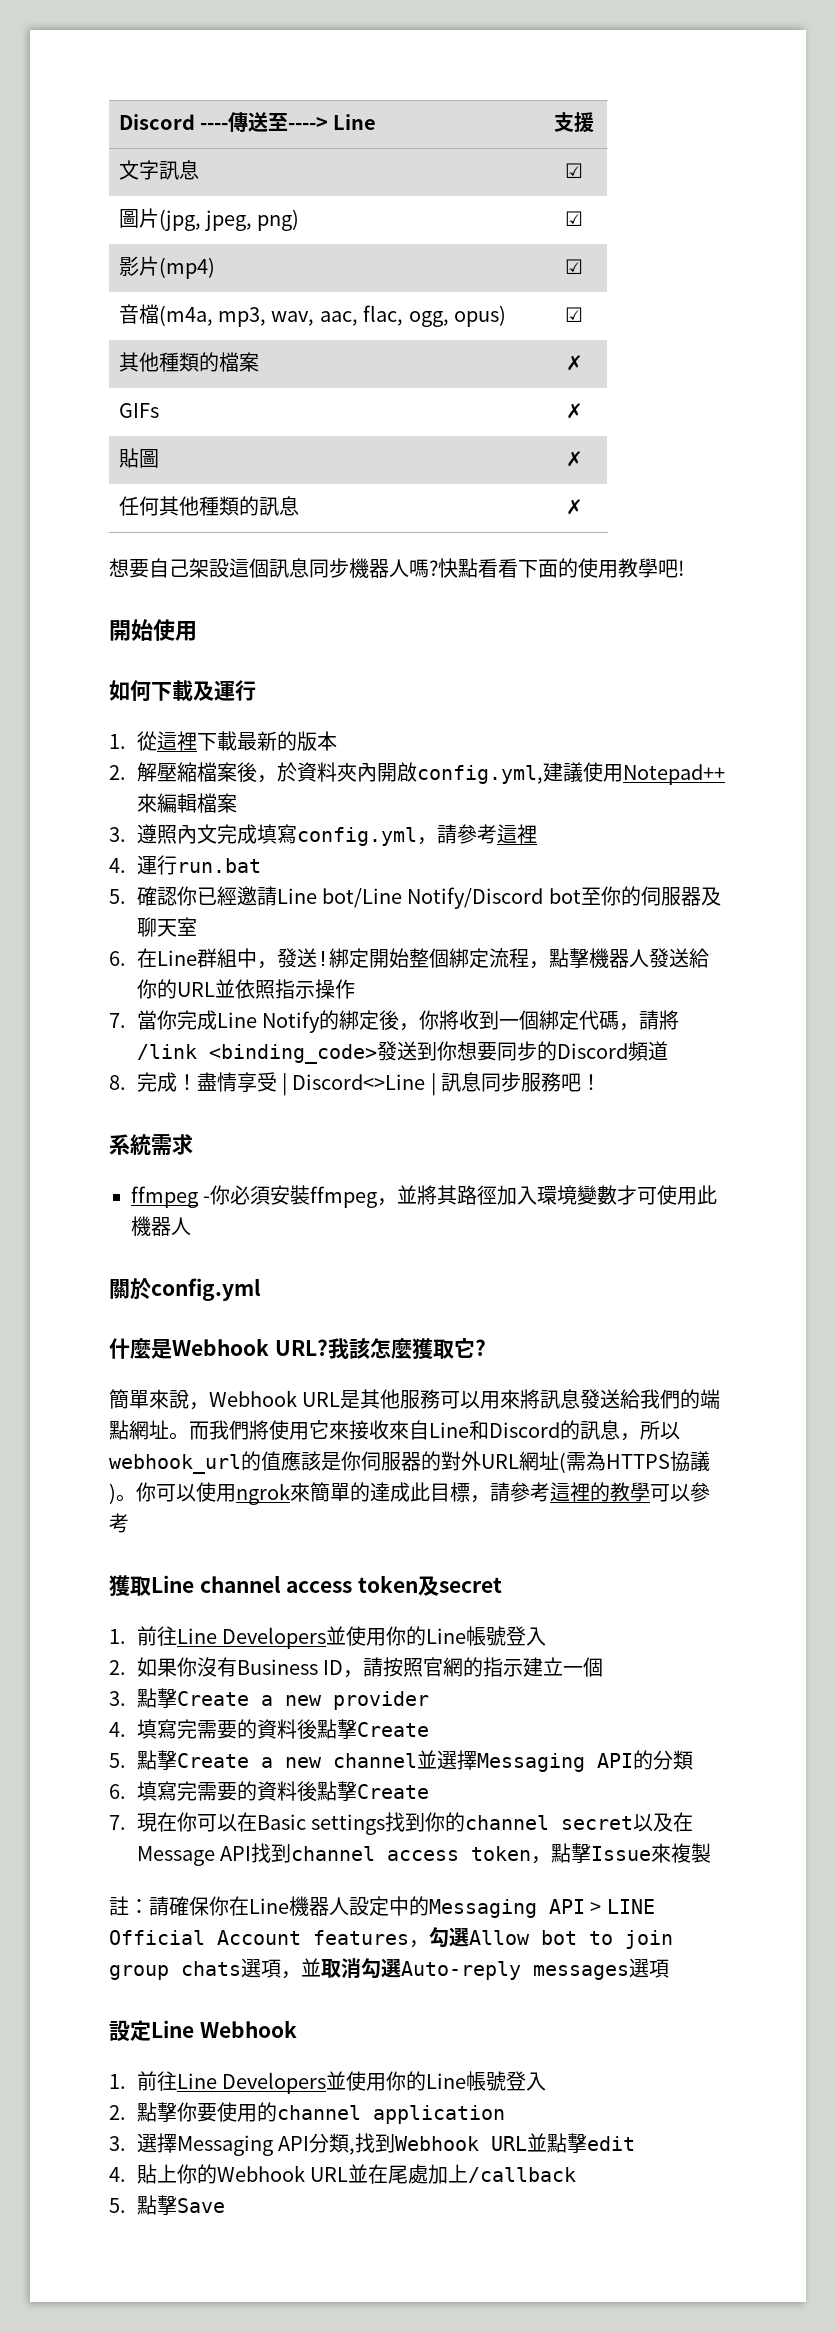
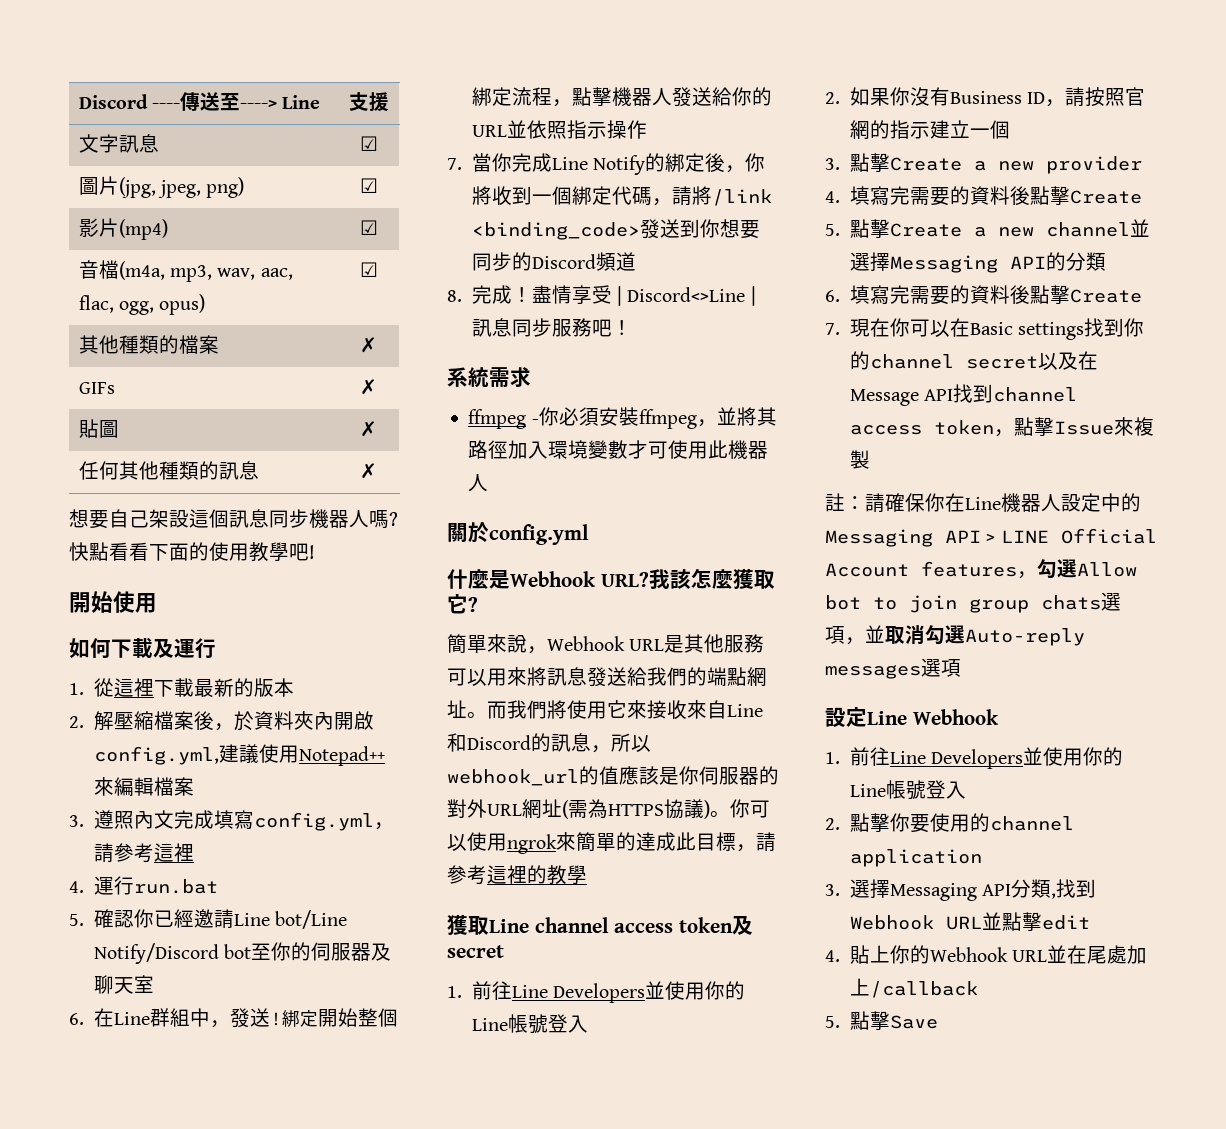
[650,1482,710,1502] [109,1513,129,1533] 可以參考 -> (587, 874) none

